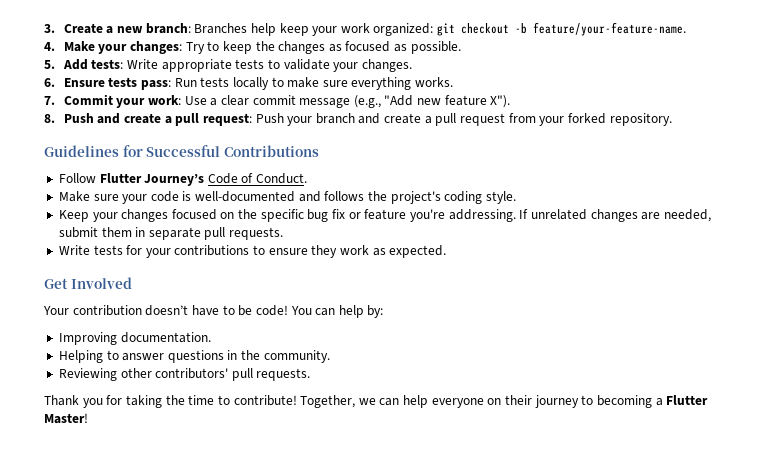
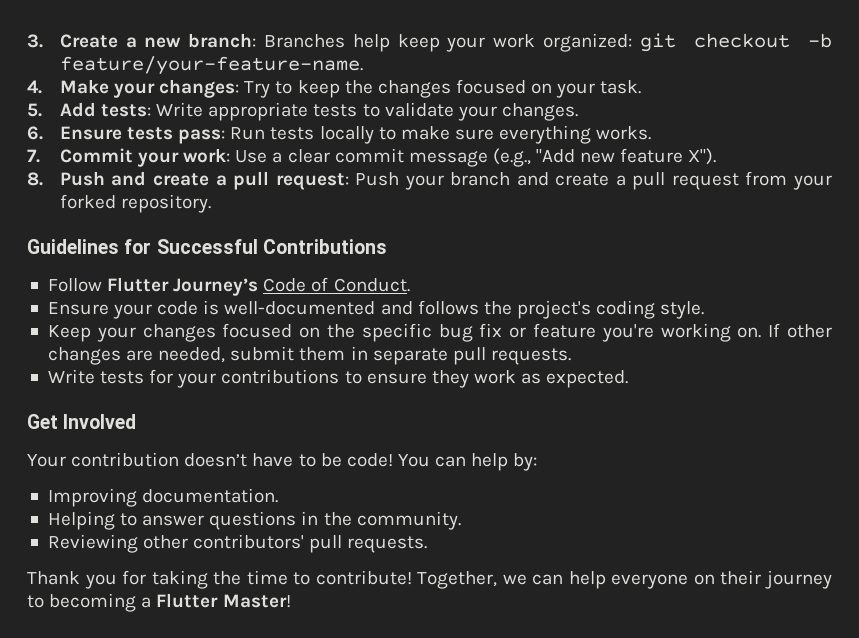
[328,41,461,54] as focused as possible. -> [455,79,642,98] focused on your task.
[58,191,119,202] Make sure -> [47,302,109,315] Ensure
[448,209,587,222] addressing. If unrelated -> [660,323,832,342] working on. If other

